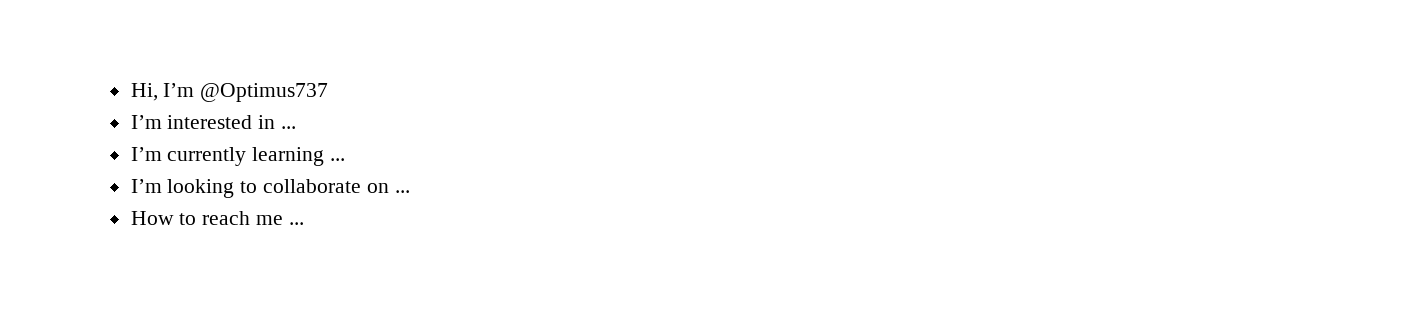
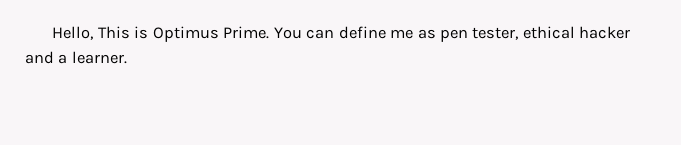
[130,83,329,102] [130,115,297,129] [130,147,346,166] [130,179,410,198] [130,211,304,225] Hi, I’m @Optimus737 // I’m interested in ... // I’m currently learning ... // I’m looking to collaborate on ... // How to reach me ... -> [52,26,631,42] [25,51,127,64] Hello, This is Optimus Prime. You can define me as pen tester, ethical hacker and a learner.

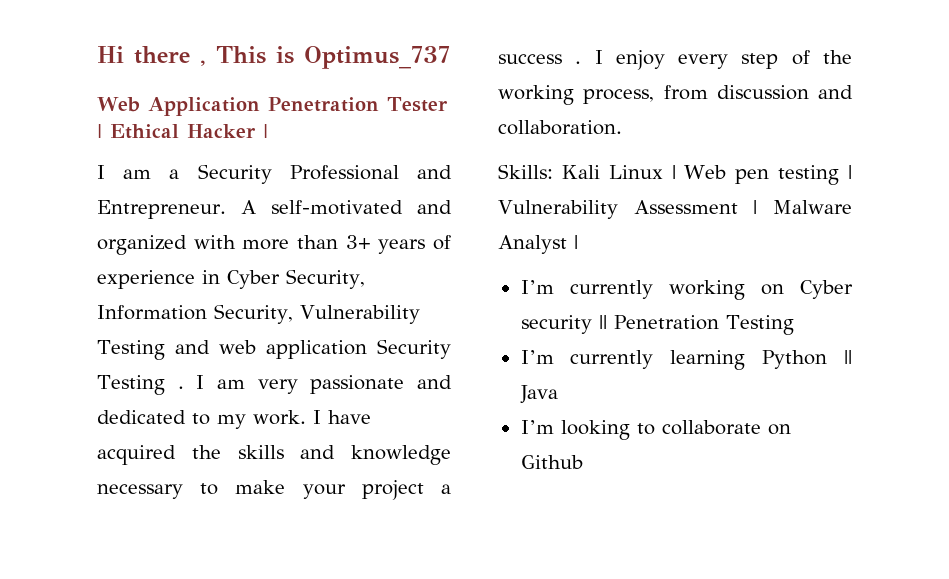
[52,26,631,42] [25,51,127,64] Hello, This is Optimus Prime. You can define me as pen tester, ethical hacker and a learner. -> [97,46,450,69] [97,97,448,116] [97,124,268,139] [97,164,452,184] [97,200,452,219] [97,235,451,255] [97,269,365,289] [97,304,420,324] [97,339,451,360] [97,375,452,395] [97,410,371,429] [97,445,451,465] [97,480,451,500] [498,50,852,70] [498,85,853,105] [498,120,622,135] [498,164,852,185] [498,200,852,219] [498,235,578,254] [520,280,853,300] [520,315,794,335] [520,350,852,370] [519,385,558,404] [520,420,791,440] [520,455,583,469] Hi there , This is Optimus_737 // Web Application Penetration Tester | Ethical Hacker | // I am a Security Professional and Entrepreneur. A self-motivated and organized with more than 3+ years of experience in Cyber Security, Information Security, Vulnerability Testing and web application Security Testing . I am very passionate and dedicated to my work. I have acquired the skills and knowledge necessary to make your project a success . I enjoy every step of the working process, from discussion and collaboration. // Skills: Kali Linux | Web pen testing | Vulnerability Assessment | Malware Analyst | // I’m currently working on Cyber security || Penetration Testing // I’m currently learning Python || Java // I’m looking to collaborate on Github

